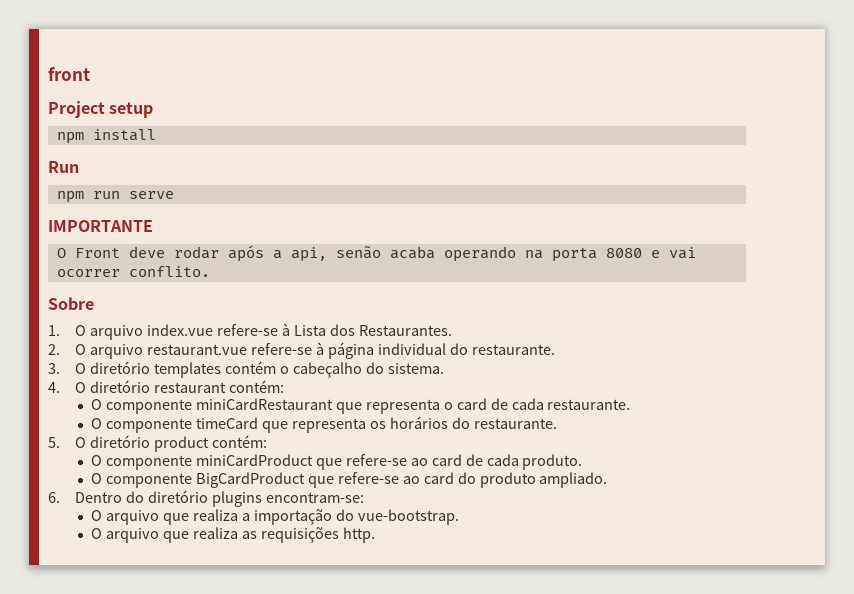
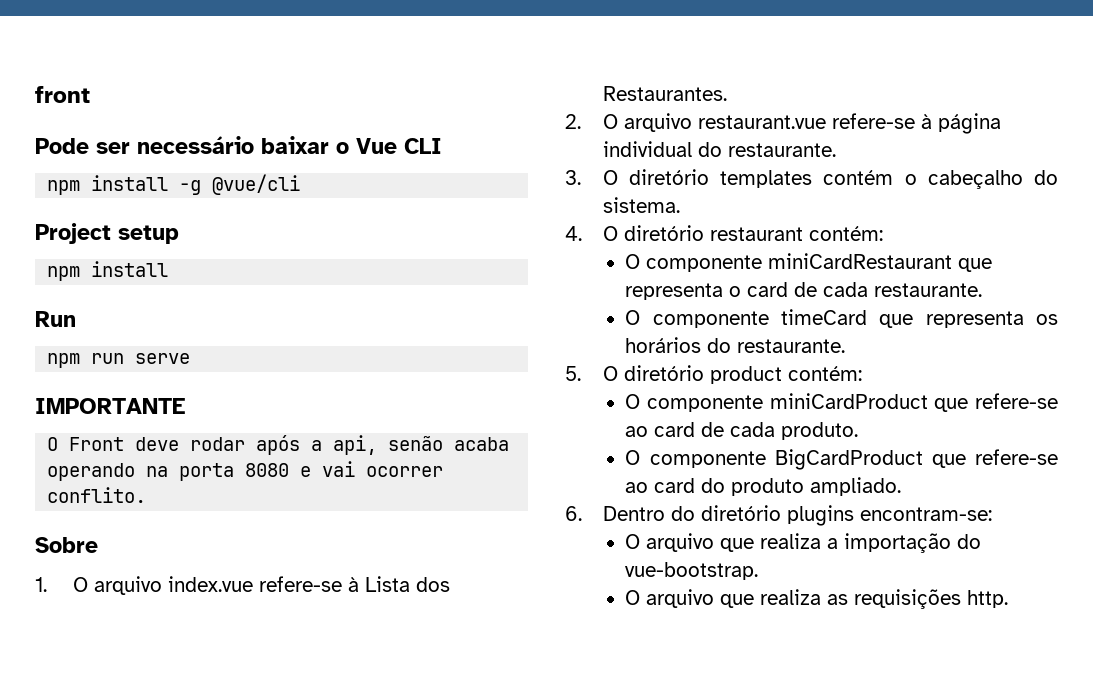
(90, 74) none -> [35,136,442,154] [47,174,301,195] // Pode ser necessário baixar o Vue CLI // npm install -g @vue/cli

